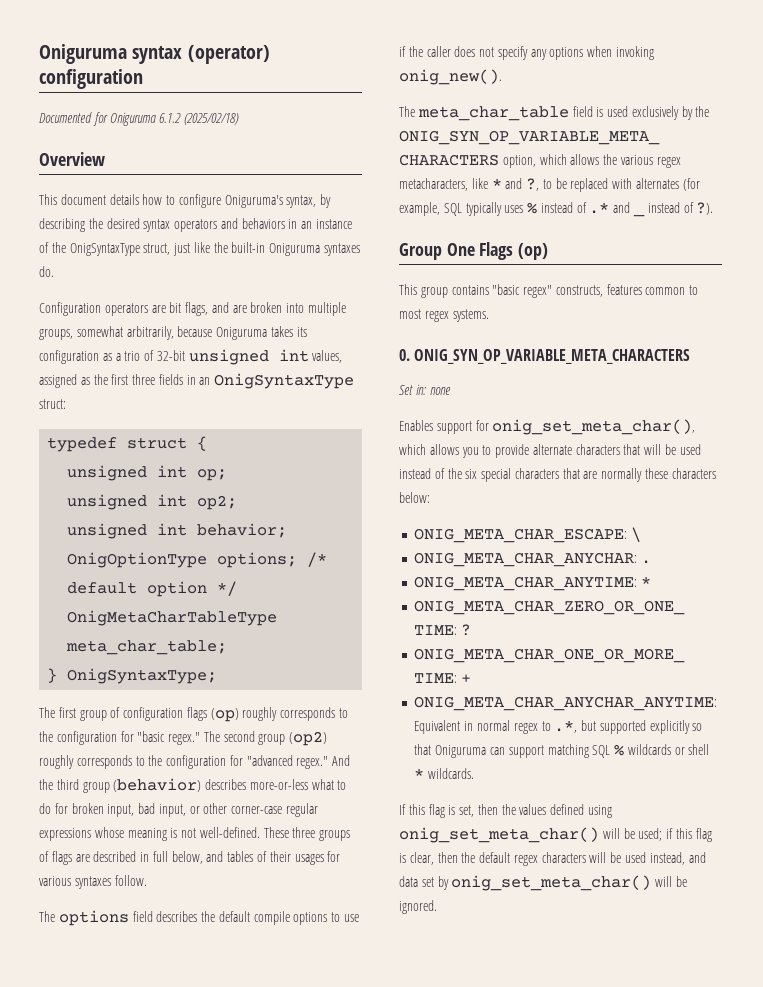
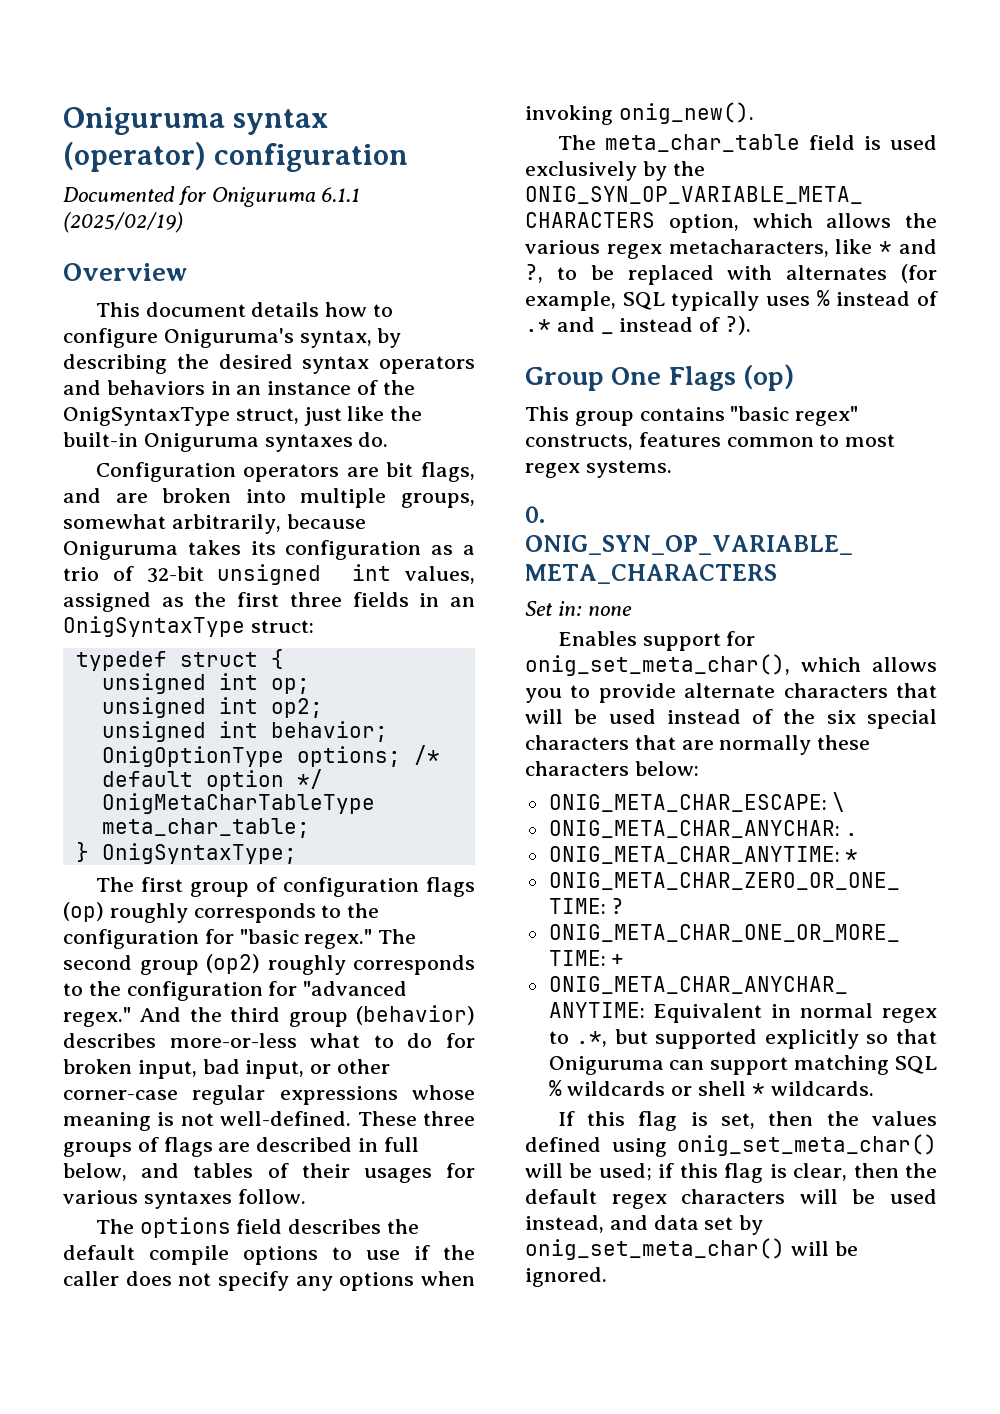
[159,113,240,125] 6.1.2 (2025/02/18) -> [321,187,361,202] [63,212,183,233] 6.1.1 (2025/02/19)

